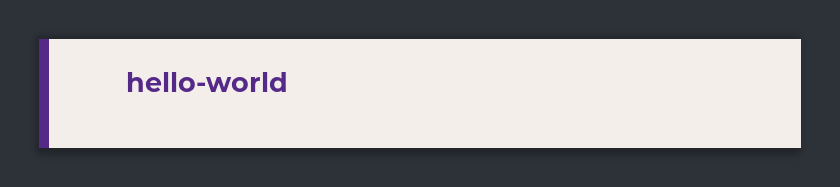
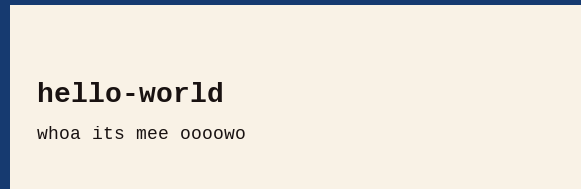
(288, 82) none -> [37,126,246,139] // whoa its mee oooowo

